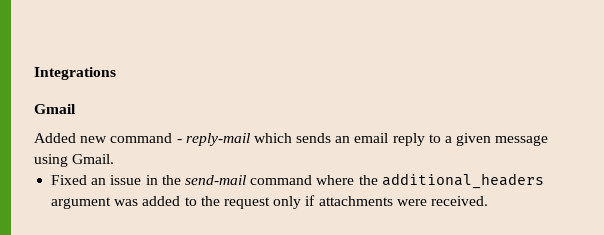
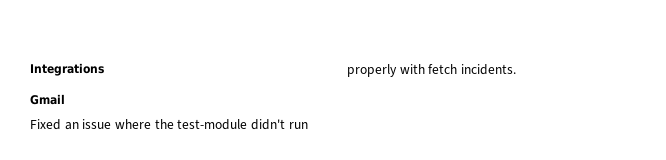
[34,133,549,146] [34,154,115,167] [51,173,544,189] [51,195,488,209] Added new command - reply-mail which sends an email reply to a given message using Gmail. // Fixed an issue in the send-mail command where the additional_headers argument was added to the request only if attachments were received. -> [30,119,308,130] [347,64,516,77] Fixed an issue where the test-module didn't run properly with fetch incidents.

